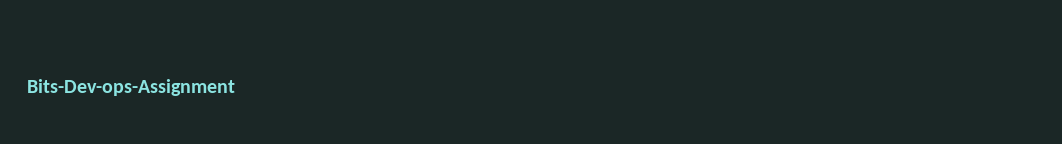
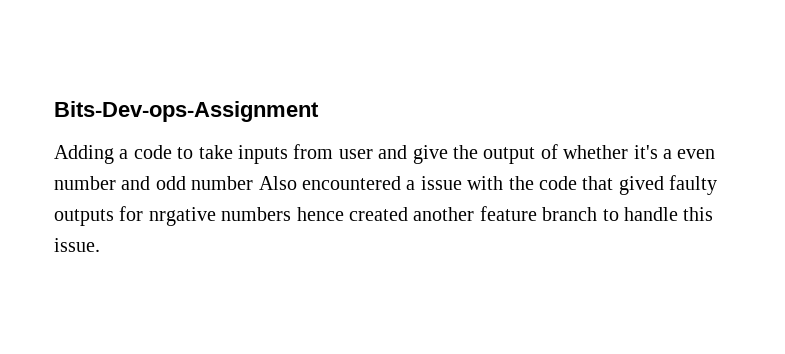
(235, 87) none -> [54,144,716,164] [54,175,718,195] [54,206,714,226] [54,238,100,252] // Adding a code to take inputs from user and give the output of whether it's a even number and odd number Also encountered a issue with the code that gived faulty outputs for nrgative numbers hence created another feature branch to handle this issue.

